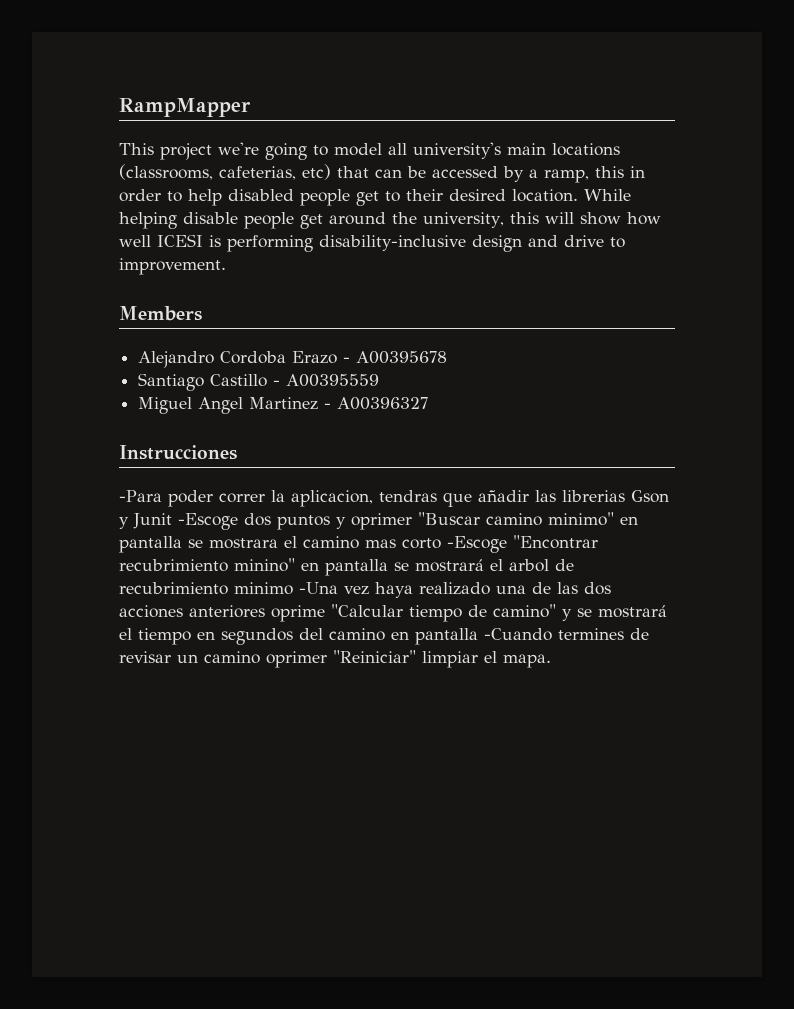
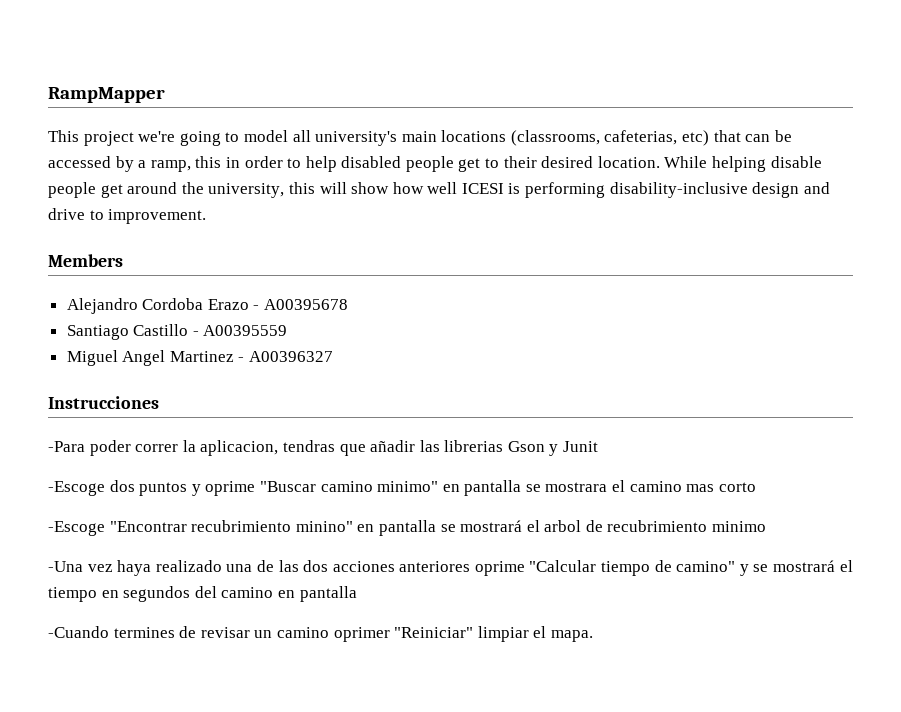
(172, 521) none -> (599, 446) //
[351,513,412,530] oprimer -> [205,481,256,496] oprime
(441, 543) none -> (756, 487) //
(293, 588) none -> (767, 526) //
(478, 636) none -> (357, 594) //

